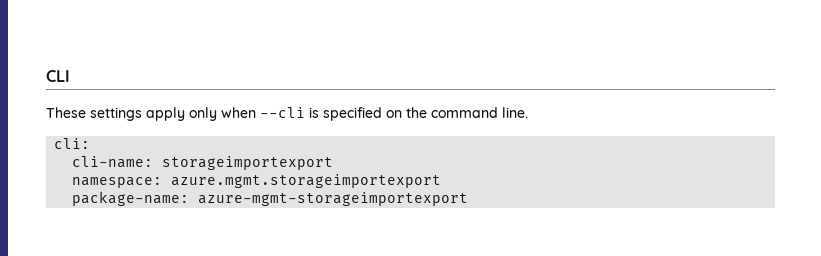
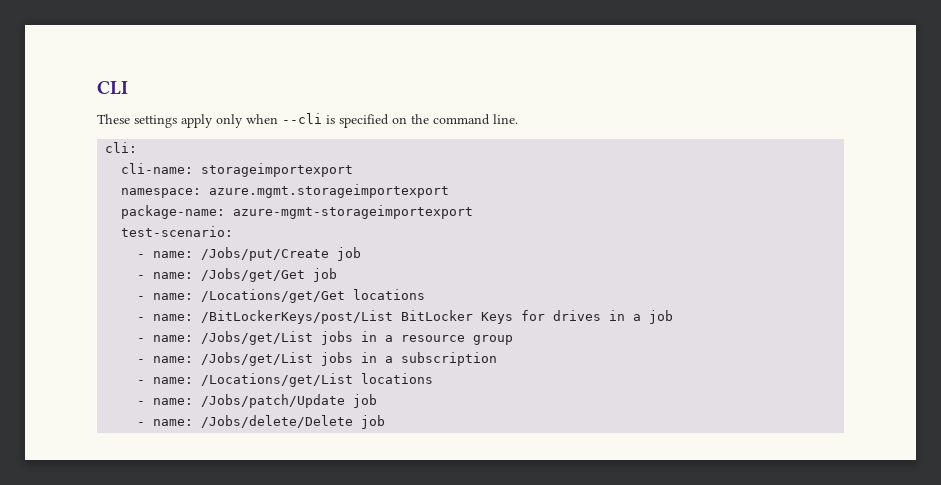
(469, 199) none -> [121,226,234,237] [137,247,362,261] [137,268,338,282] [137,289,426,303] [137,310,674,324] [137,331,514,345] [137,352,498,366] [137,373,434,387] [137,394,378,408] [137,415,386,429] // test-scenario: // - name: /Jobs/put/Create job // - name: /Jobs/get/Get job // - name: /Locations/get/Get locations // - name: /BitLockerKeys/post/List BitLocker Keys for drives in a job // - name: /Jobs/get/List jobs in a resource group // - name: /Jobs/get/List jobs in a subscription // - name: /Locations/get/List locations // - name: /Jobs/patch/Update job // - name: /Jobs/delete/Delete job

